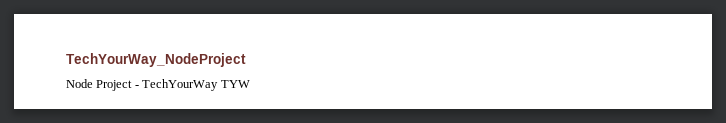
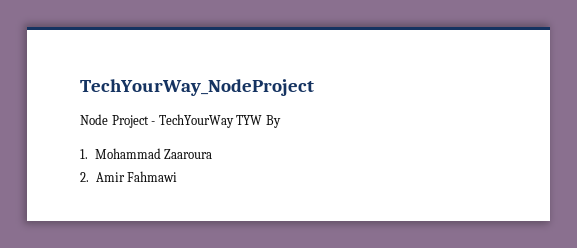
(250, 84) none -> [265,115,281,128] [80,148,213,159] [80,171,178,182] By // 1. Mohammad Zaaroura // 2. Amir Fahmawi

